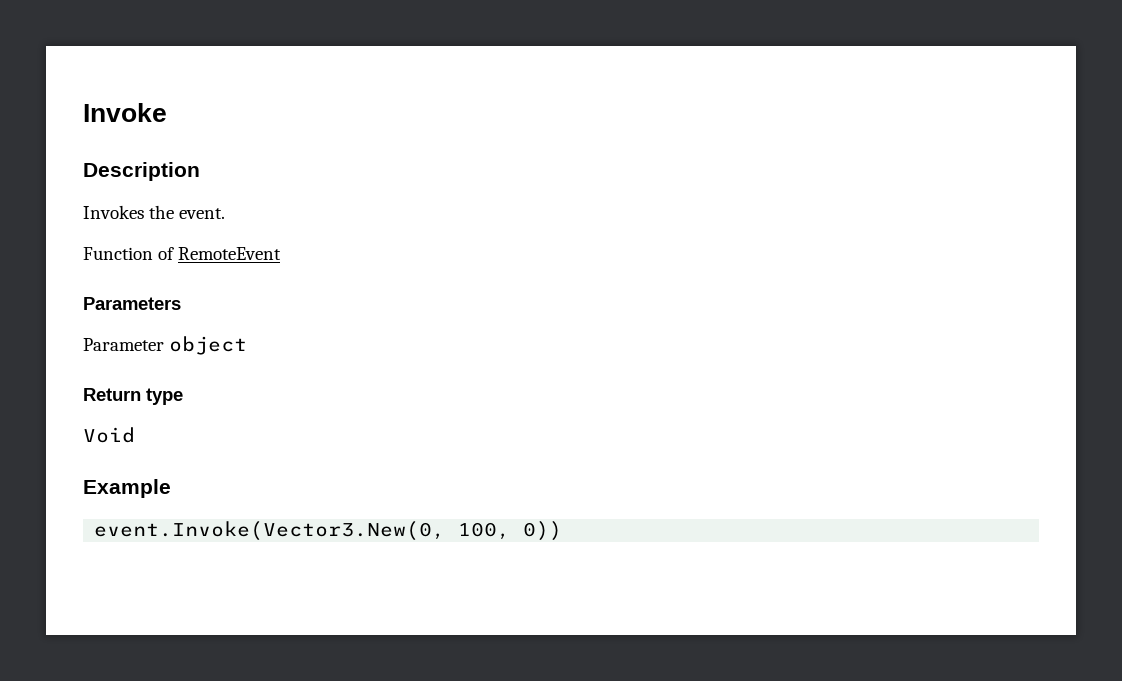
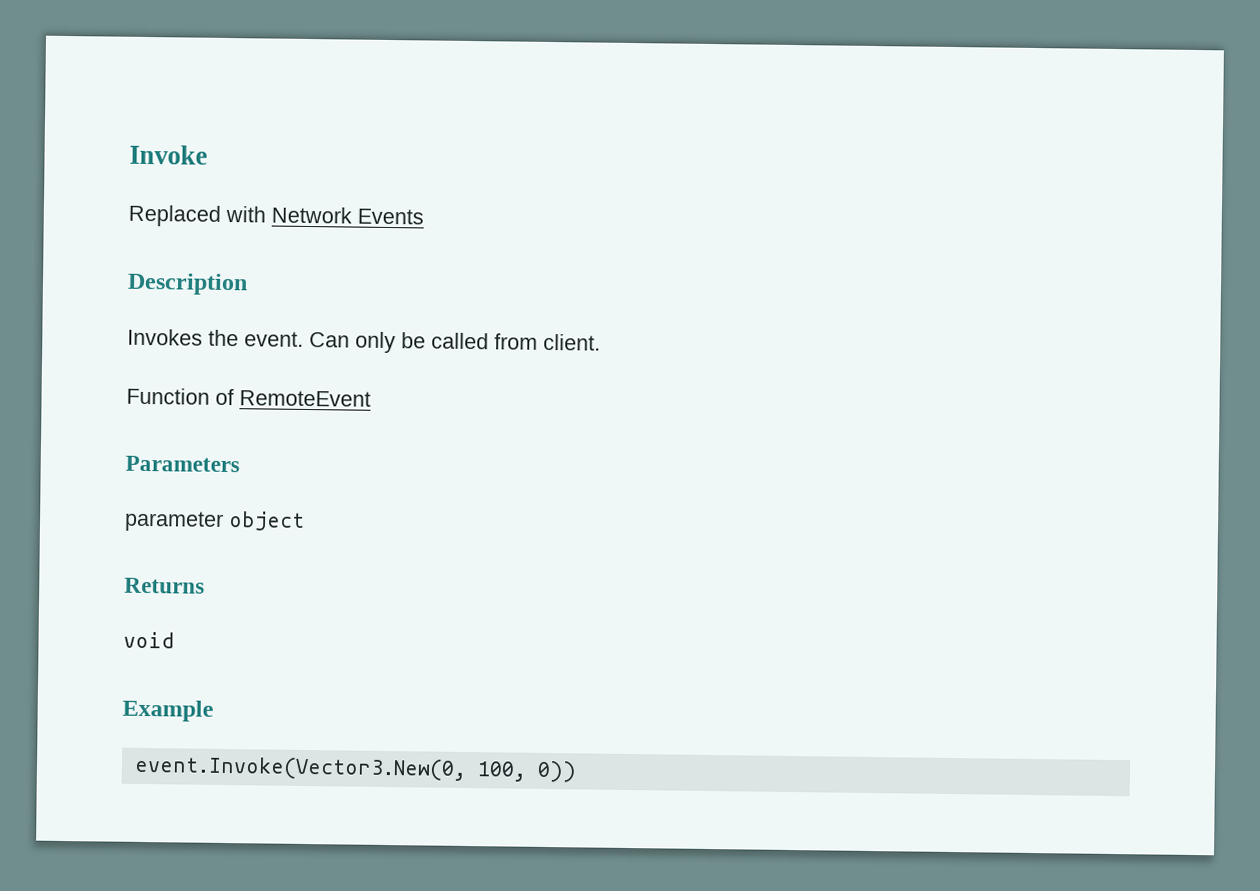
(167, 112) none -> [128,204,424,227] // Replaced with Network Events
(226, 213) none -> [309,331,601,354] Can only be called from client.
[83,338,164,351] Parameter -> [124,510,224,532] parameter
[83,388,183,405] [83,427,135,443] Return type // Void -> [124,577,205,594] [123,631,175,649] Returns // void

